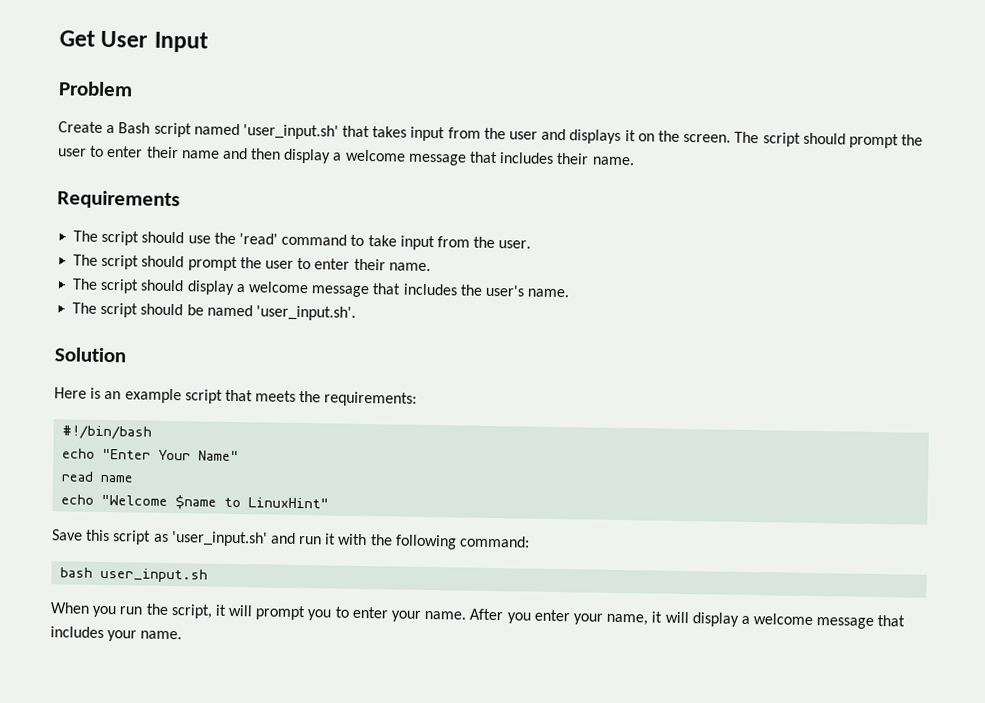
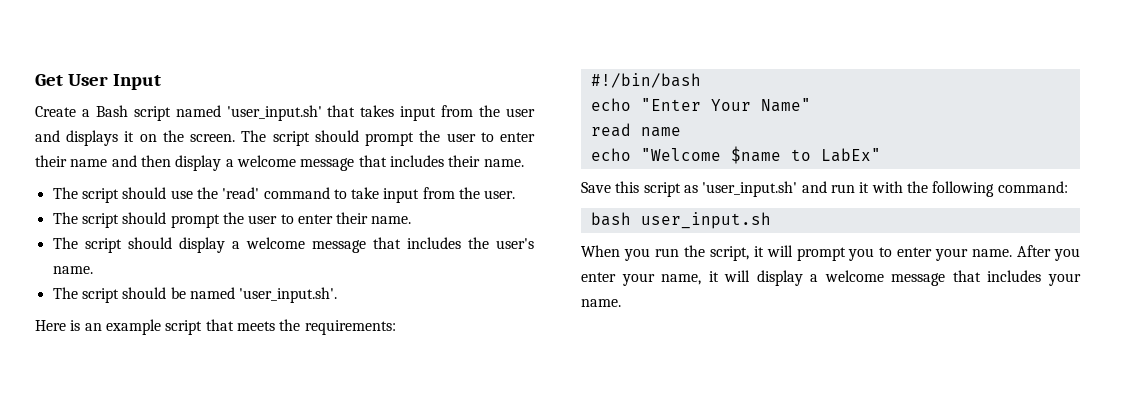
[58,81,133,97] // Problem -> (161, 82) none
[57,190,180,210] // Requirements -> (524, 163) none
[54,347,127,363] // Solution -> (338, 295) none
[248,497,330,509] LinuxHint" -> [820,148,881,162] LabEx"

